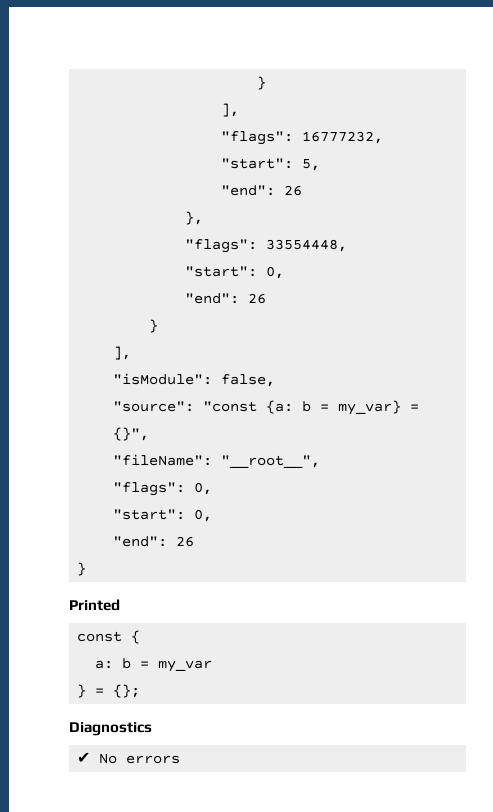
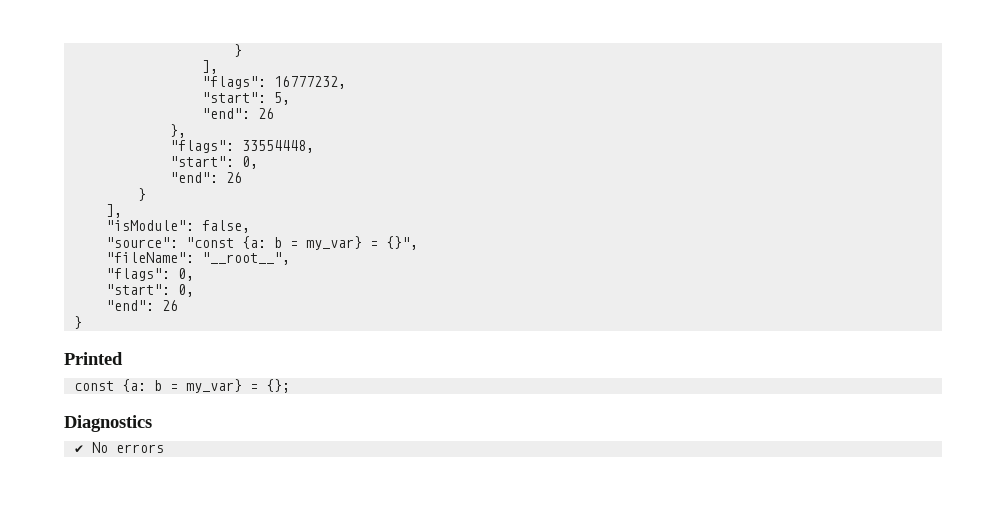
[131,630,141,644] [95,658,213,672] [77,684,87,698] { // a: b = my_var // } -> [122,379,243,393] {a: b = my_var}

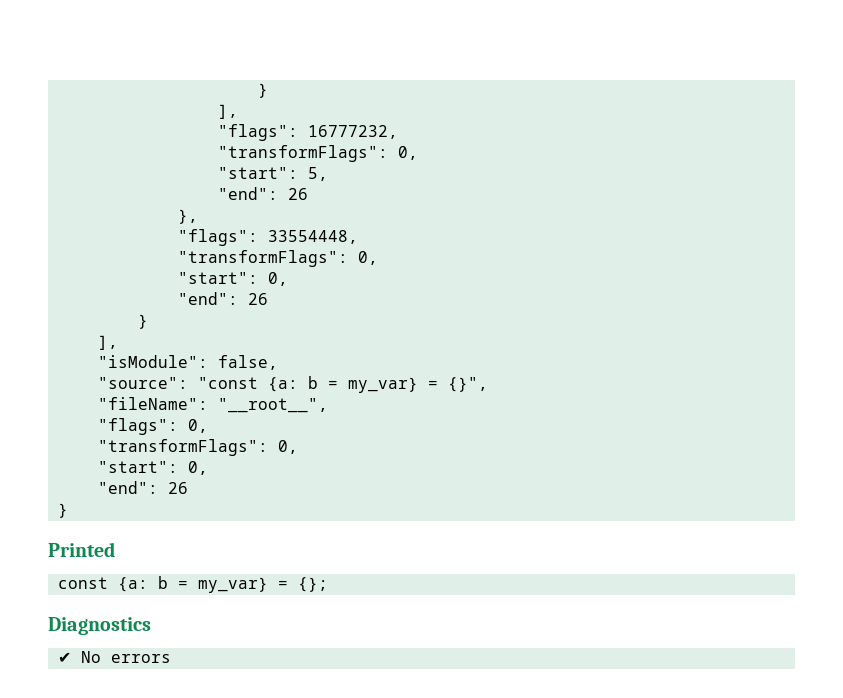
(347, 82) none -> [218,145,419,162] // "transformFlags": 0,
(315, 146) none -> [178,250,379,267] // "transformFlags": 0,
(195, 274) none -> [98,439,299,456] // "transformFlags": 0,

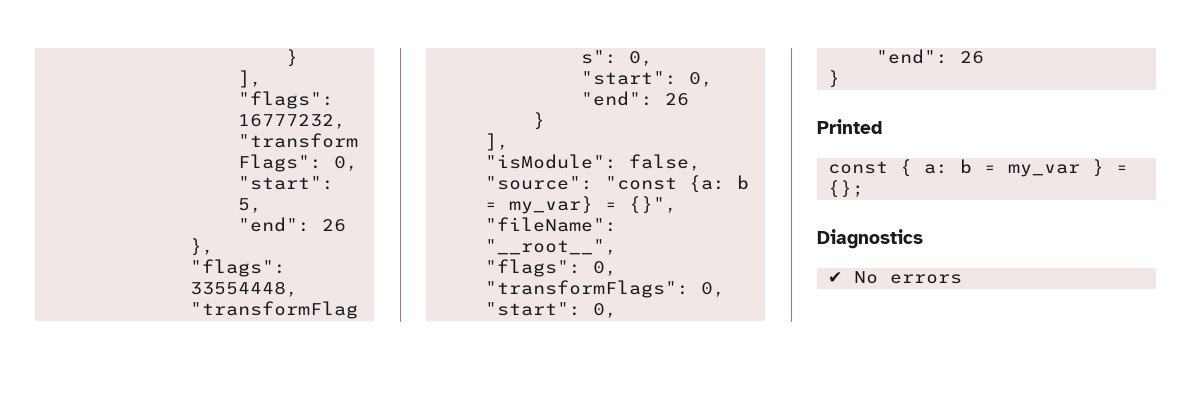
[118,576,269,593] {a: b = my_var} -> [899,159,1104,177] { a: b = my_var }

